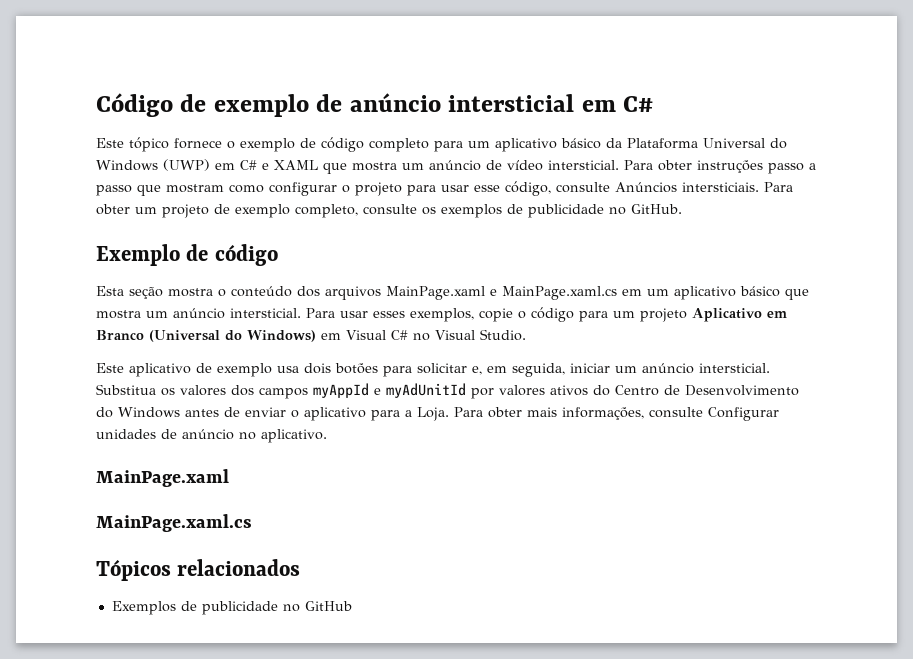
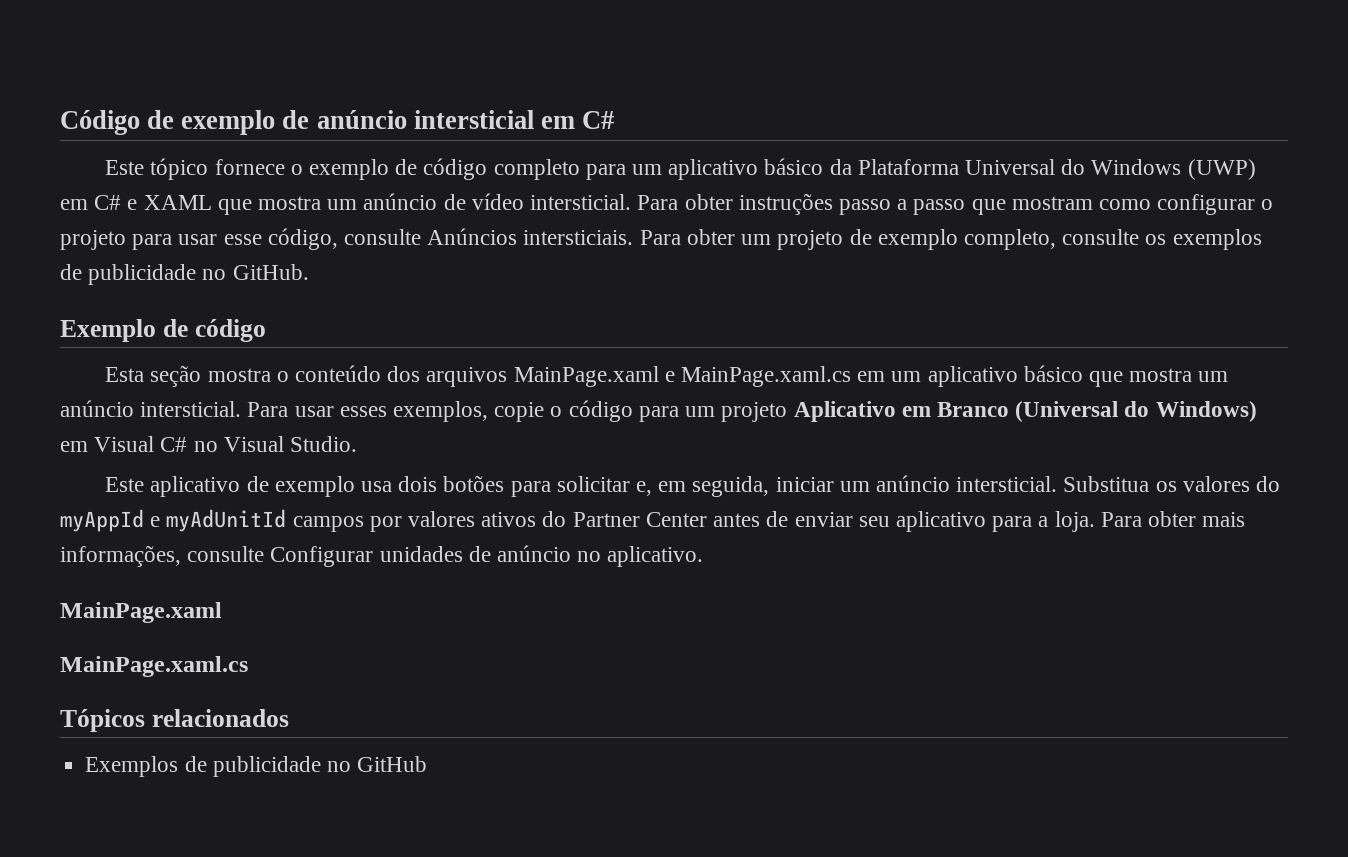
[231,385,308,399] dos campos -> [1256,476,1281,492] do
(466, 390) none -> [292,516,364,532] campos
[615,385,799,396] [96,407,180,418] Centro de Desenvolvimento do Windows -> [572,512,707,527] Partner Center
[291,410,299,418] o -> [858,516,890,527] seu
[417,407,449,421] Loja. -> [1054,511,1095,532] loja.

